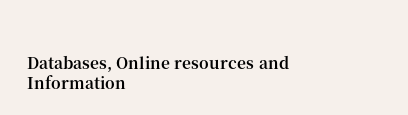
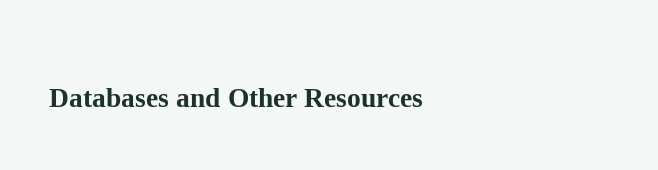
[27,55,289,72] [27,75,126,89] Databases, Online resources and Information -> [49,88,424,107] Databases and Other Resources

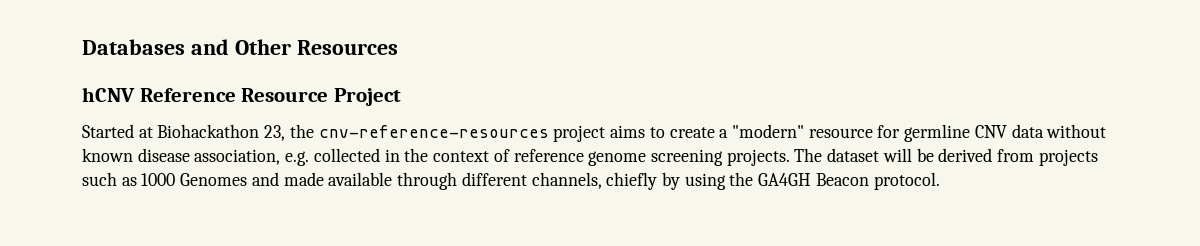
(424, 98) none -> [82,87,401,106] [82,124,1107,142] [82,148,1098,166] [82,172,940,190] // hCNV Reference Resource Project // Started at Biohackathon 23, the cnv-reference-resources project aims to create a "modern" resource for germline CNV data without known disease association, e.g. collected in the context of reference genome screening projects. The dataset will be derived from projects such as 1000 Genomes and made available through different channels, chiefly by using the GA4GH Beacon protocol.

